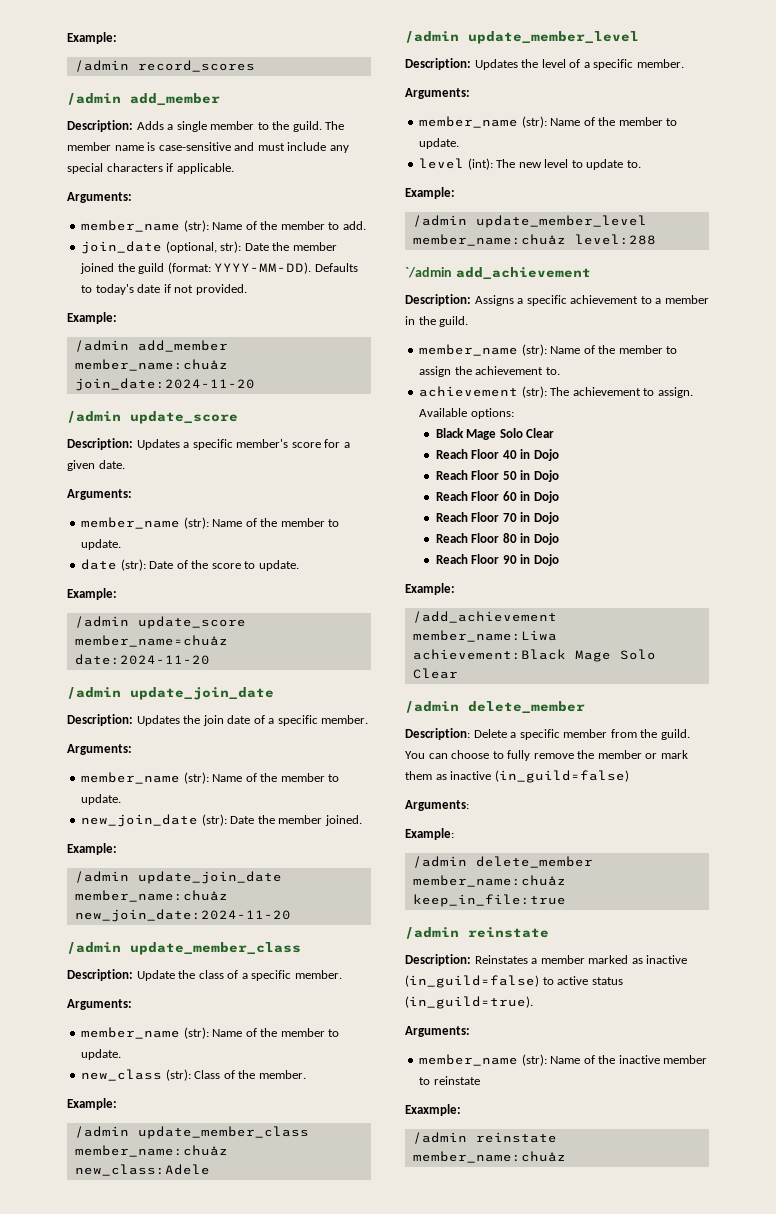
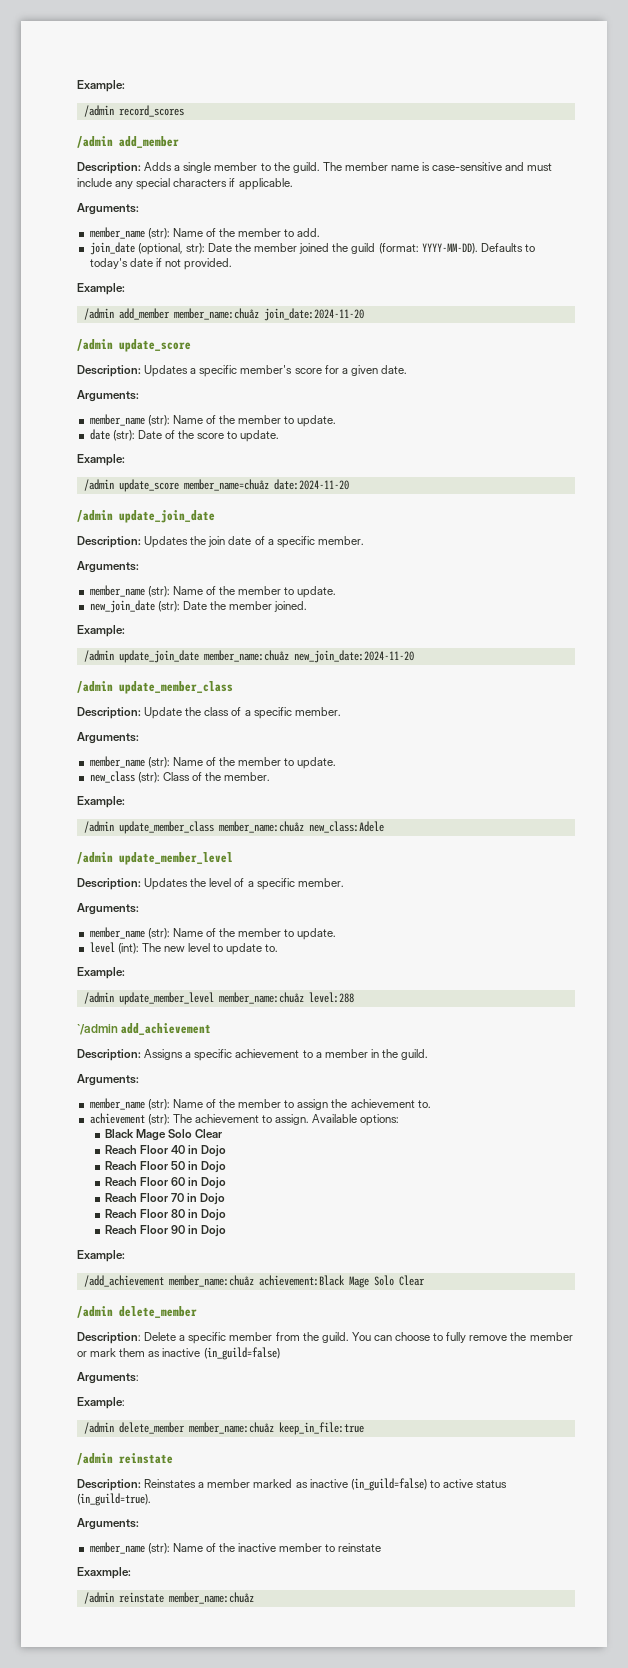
(469, 321) none -> [77,1074,139,1086] // Arguments:
[412,630,557,642] member_name:Liwa -> [168,1275,254,1287] member_name:chuåz

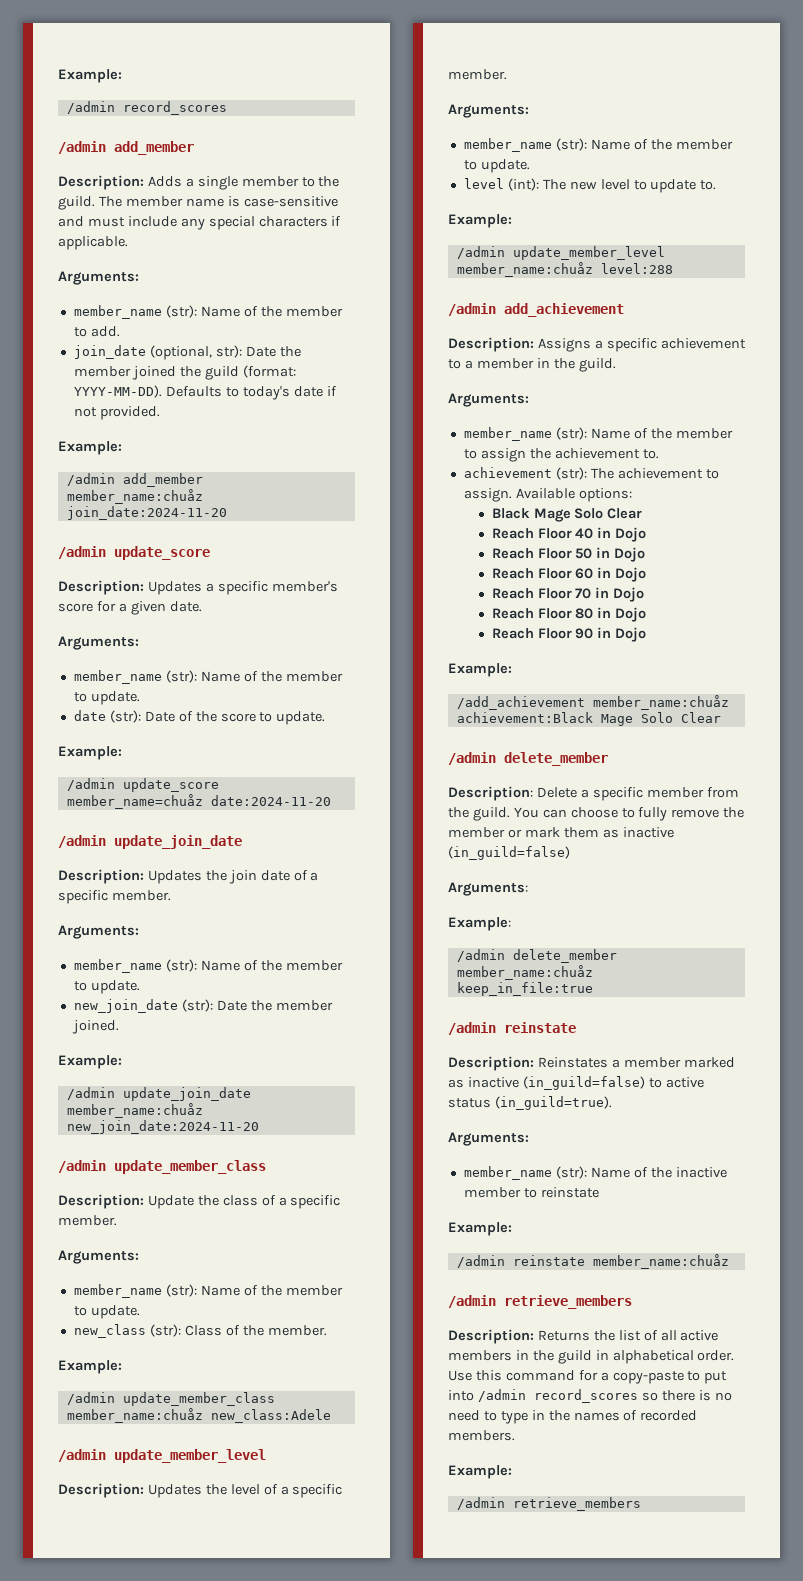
[77,1024,118,1035] `/admin -> [448,303,496,316] /admin
[77,1567,131,1579] Exaxmple: -> [448,1222,512,1236] Example:
(254, 1598) none -> [448,1295,632,1309] [448,1329,719,1344] [448,1350,735,1364] [448,1370,728,1384] [448,1389,732,1403] [448,1410,698,1424] [448,1430,515,1441] [448,1465,512,1479] [456,1497,641,1511] // /admin retrieve_members // Description: Returns the list of all active members in the guild in alphabetical order. Use this command for a copy-paste to put into /admin record_scores so there is no need to type in the names of recorded members. // Example: // /admin retrieve_members

